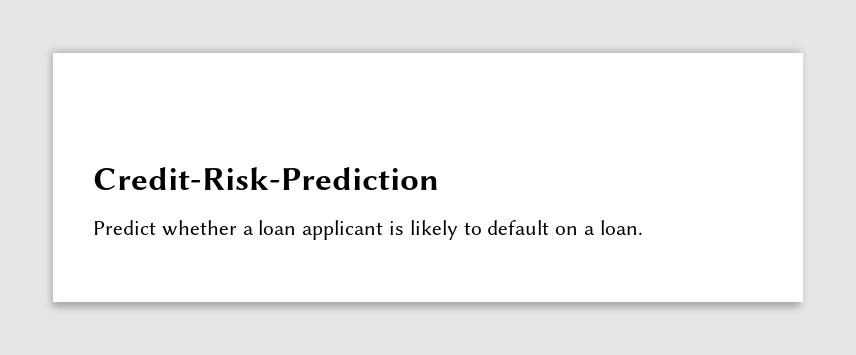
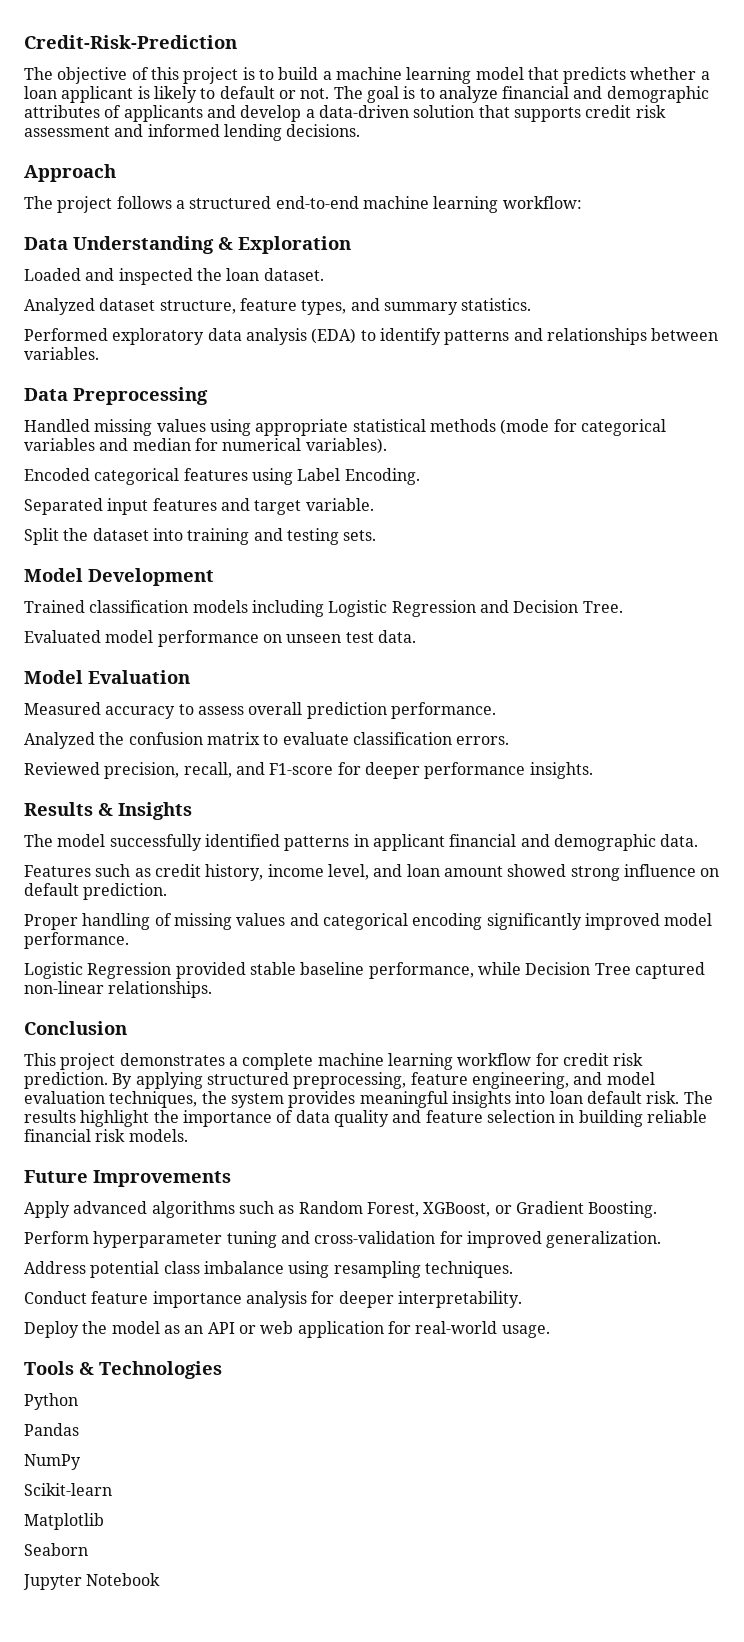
[93,220,156,235] Predict -> [24,67,627,84] The objective of this project is to build a machine learning model that predicts
[555,220,643,235] on a loan. -> [278,86,709,103] [24,105,666,122] [24,124,361,141] [24,164,116,182] [24,196,582,213] [24,236,351,254] [24,268,324,285] [24,298,532,315] [24,328,719,345] [24,347,99,360] [24,387,208,405] [24,419,666,436] [24,438,387,454] [24,468,420,485] [24,498,374,515] [24,528,377,545] [24,568,214,586] [24,600,623,617] [24,630,416,647] [24,670,190,684] [24,702,496,719] [24,732,510,749] [24,762,593,779] [24,802,192,820] [24,834,699,851] [24,864,720,881] [24,883,168,900] [24,913,713,930] [24,932,129,949] [24,962,705,979] [24,981,213,998] [24,1021,127,1035] [24,1053,644,1070] [24,1072,655,1089] [24,1091,713,1108] [24,1110,707,1127] [24,1129,188,1142] [24,1170,231,1187] [24,1201,658,1218] [24,1231,662,1248] [24,1261,513,1278] [24,1291,522,1308] [24,1321,550,1338] [24,1361,222,1379] [24,1393,78,1410] [24,1423,79,1436] [24,1454,81,1470] [24,1483,112,1496] [24,1513,104,1530] [24,1543,88,1556] [23,1573,161,1590] or not. The goal is to analyze financial and demographic attributes of applicants and develop a data-driven solution that supports credit risk assessment and informed lending decisions. // Approach // The project follows a structured end-to-end machine learning workflow: // Data Understanding & Exploration // Loaded and inspected the loan dataset. // Analyzed dataset structure, feature types, and summary statistics. // Performed exploratory data analysis (EDA) to identify patterns and relationships between variables. // Data Preprocessing // Handled missing values using appropriate statistical methods (mode for categorical variables and median for numerical variables). // Encoded categorical features using Label Encoding. // Separated input features and target variable. // Split the dataset into training and testing sets. // Model Development // Trained classification models including Logistic Regression and Decision Tree. // Evaluated model performance on unseen test data. // Model Evaluation // Measured accuracy to assess overall prediction performance. // Analyzed the confusion matrix to evaluate classification errors. // Reviewed precision, recall, and F1-score for deeper performance insights. // Results & Insights // The model successfully identified patterns in applicant financial and demographic data. // Features such as credit history, income level, and loan amount showed strong influence on default prediction. // Proper handling of missing values and categorical encoding significantly improved model performance. // Logistic Regression provided stable baseline performance, while Decision Tree captured non-linear relationships. // Conclusion // This project demonstrates a complete machine learning workflow for credit risk prediction. By applying structured preprocessing, feature engineering, and model evaluation techniques, the system provides meaningful insights into loan default risk. The results highlight the importance of data quality and feature selection in building reliable financial risk models. // Future Improvements // Apply advanced algorithms such as Random Forest, XGBoost, or Gradient Boosting. // Perform hyperparameter tuning and cross-validation for improved generalization. // Address potential class imbalance using resampling techniques. // Conduct feature importance analysis for deeper interpretability. // Deploy the model as an API or web application for real-world usage. // Tools & Technologies // Python // Pandas // NumPy // Scikit-learn // Matplotlib // Seaborn // Jupyter Notebook

